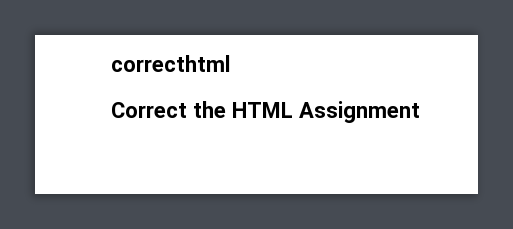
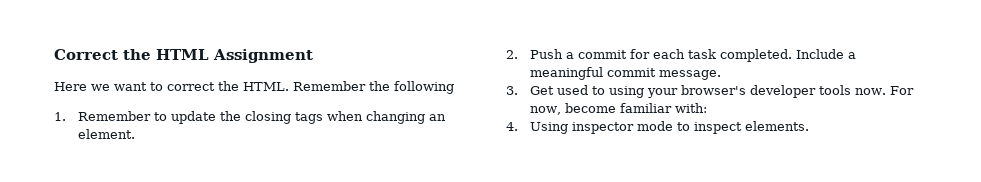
[111,55,230,72] correcthtml // -> (54, 54) none
(420, 112) none -> [54,81,454,94] [54,111,447,124] [78,129,136,139] [506,49,857,62] [530,67,722,80] [506,85,915,98] [530,103,708,115] [506,121,810,134] // Here we want to correct the HTML. Remember the following // 1. Remember to update the closing tags when changing an element. // 2. Push a commit for each task completed. Include a meaningful commit message. // 3. Get used to using your browser's developer tools now. For now, become familiar with: // 4. Using inspector mode to inspect elements.

